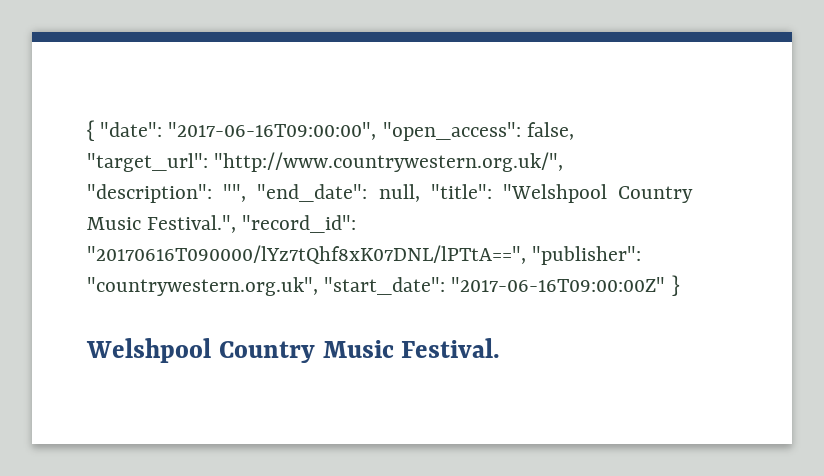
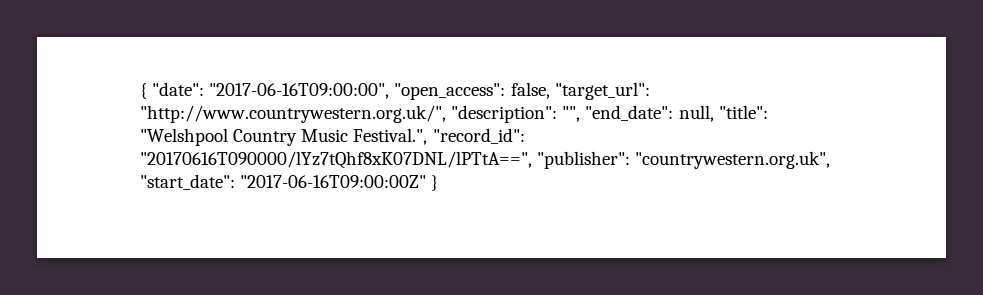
[86,338,501,363] // Welshpool Country Music Festival. -> (439, 183) none

